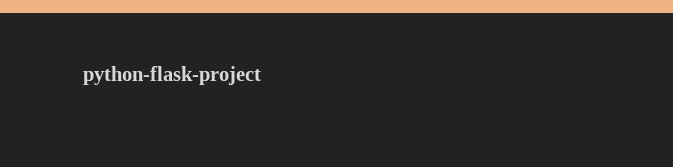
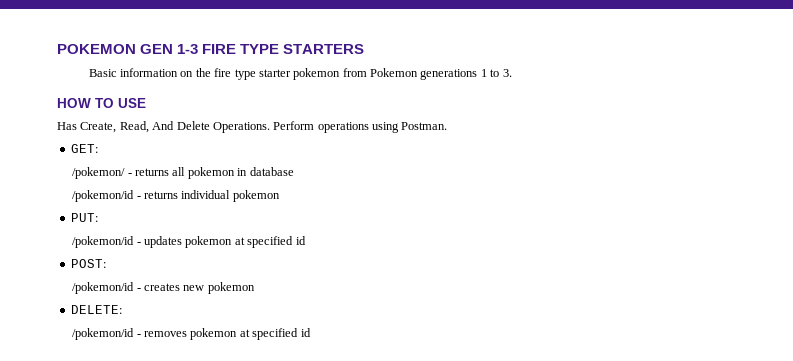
[83,66,261,85] python-flask-project -> [57,44,365,54] [88,68,512,80] [57,98,146,108] [57,121,448,133] [70,144,98,153] [72,167,294,179] [72,190,280,202] [70,213,98,222] [72,236,306,248] [70,259,106,268] [72,282,255,294] [70,305,122,314] [72,328,311,340] POKEMON GEN 1-3 FIRE TYPE STARTERS // Basic information on the fire type starter pokemon from Pokemon generations 1 to 3. // HOW TO USE // Has Create, Read, And Delete Operations. Perform operations using Postman. // GET: // /pokemon/ - returns all pokemon in database // /pokemon/id - returns individual pokemon // PUT: // /pokemon/id - updates pokemon at specified id // POST: // /pokemon/id - creates new pokemon // DELETE: // /pokemon/id - removes pokemon at specified id

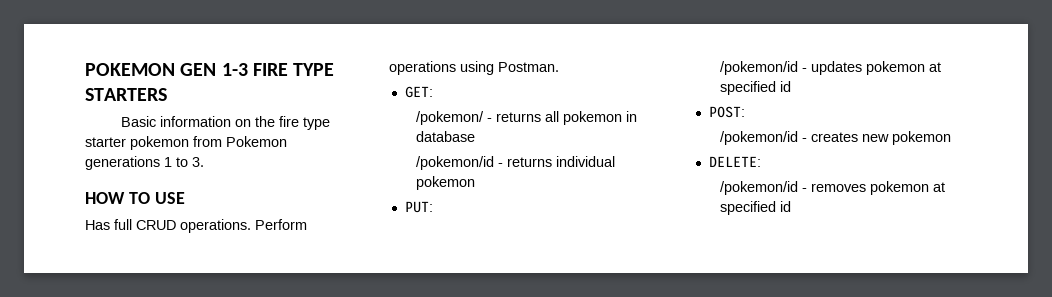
[80,121,270,133] Create, Read, And Delete Operations. -> [114,219,251,233] full CRUD operations.

